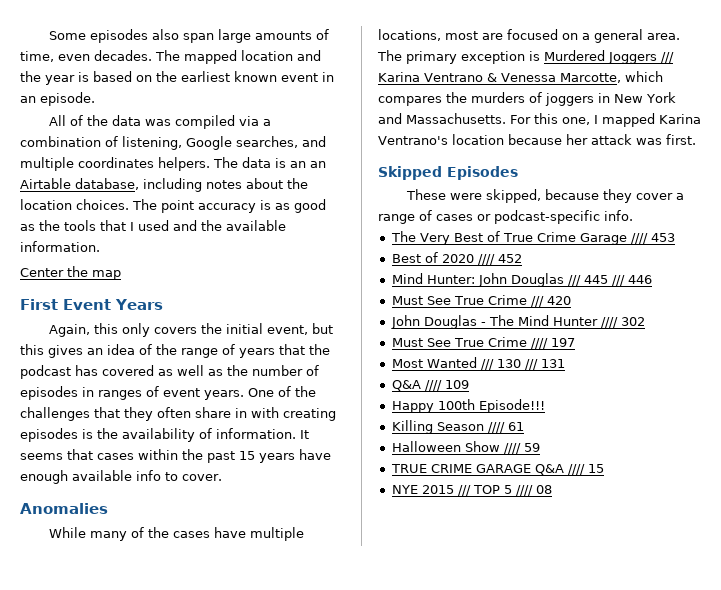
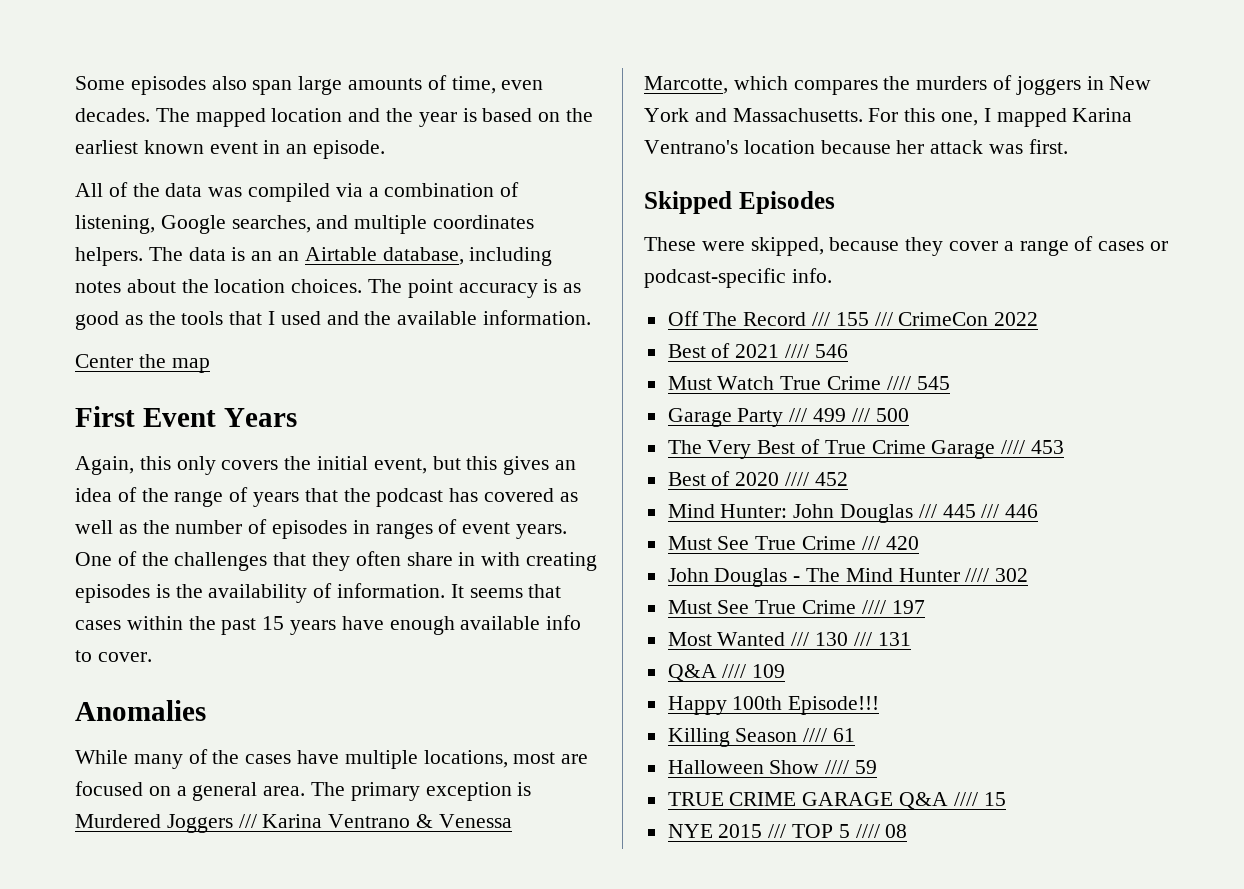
(633, 215) none -> [667,311,1039,326] [667,343,848,358] [667,376,950,390] [667,408,909,427] // Off The Record /// 155 /// CrimeCon 2022 // Best of 2021 //// 546 // Must Watch True Crime //// 545 // Garage Party /// 499 /// 500

